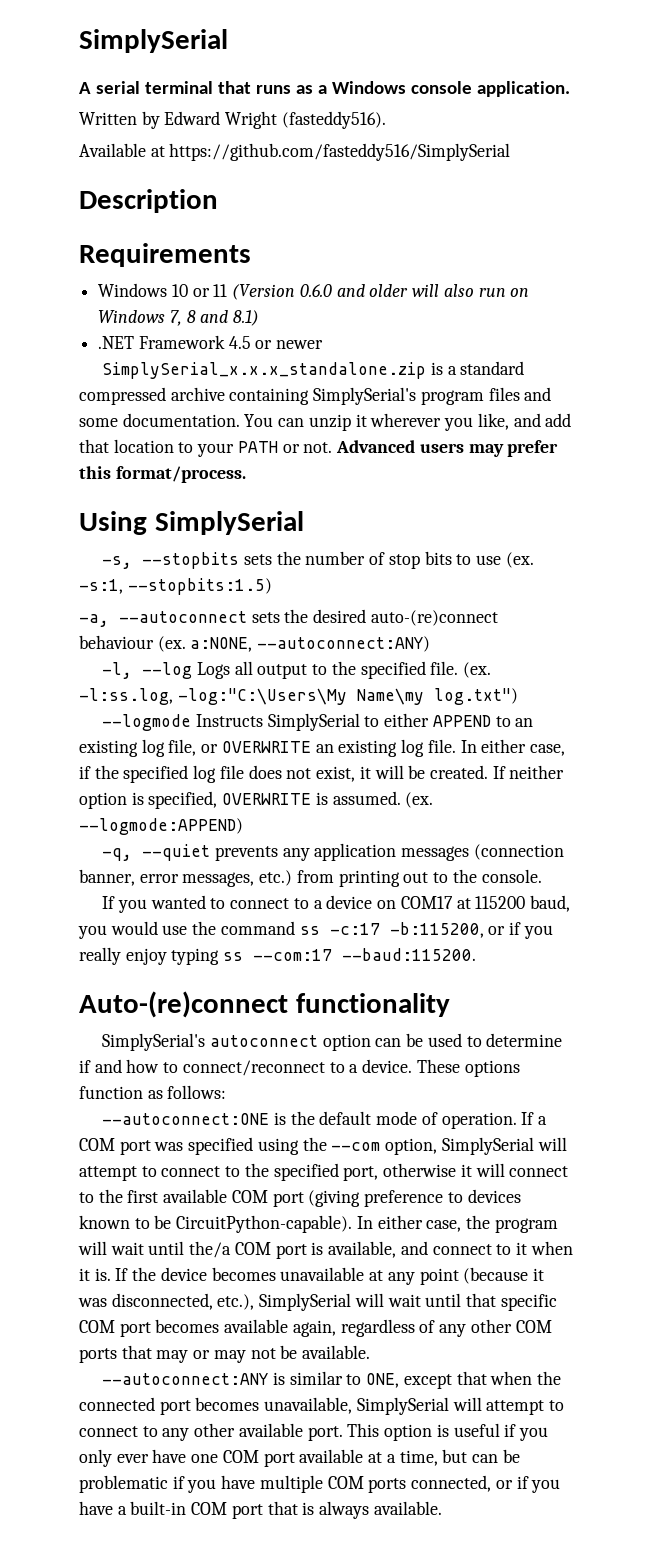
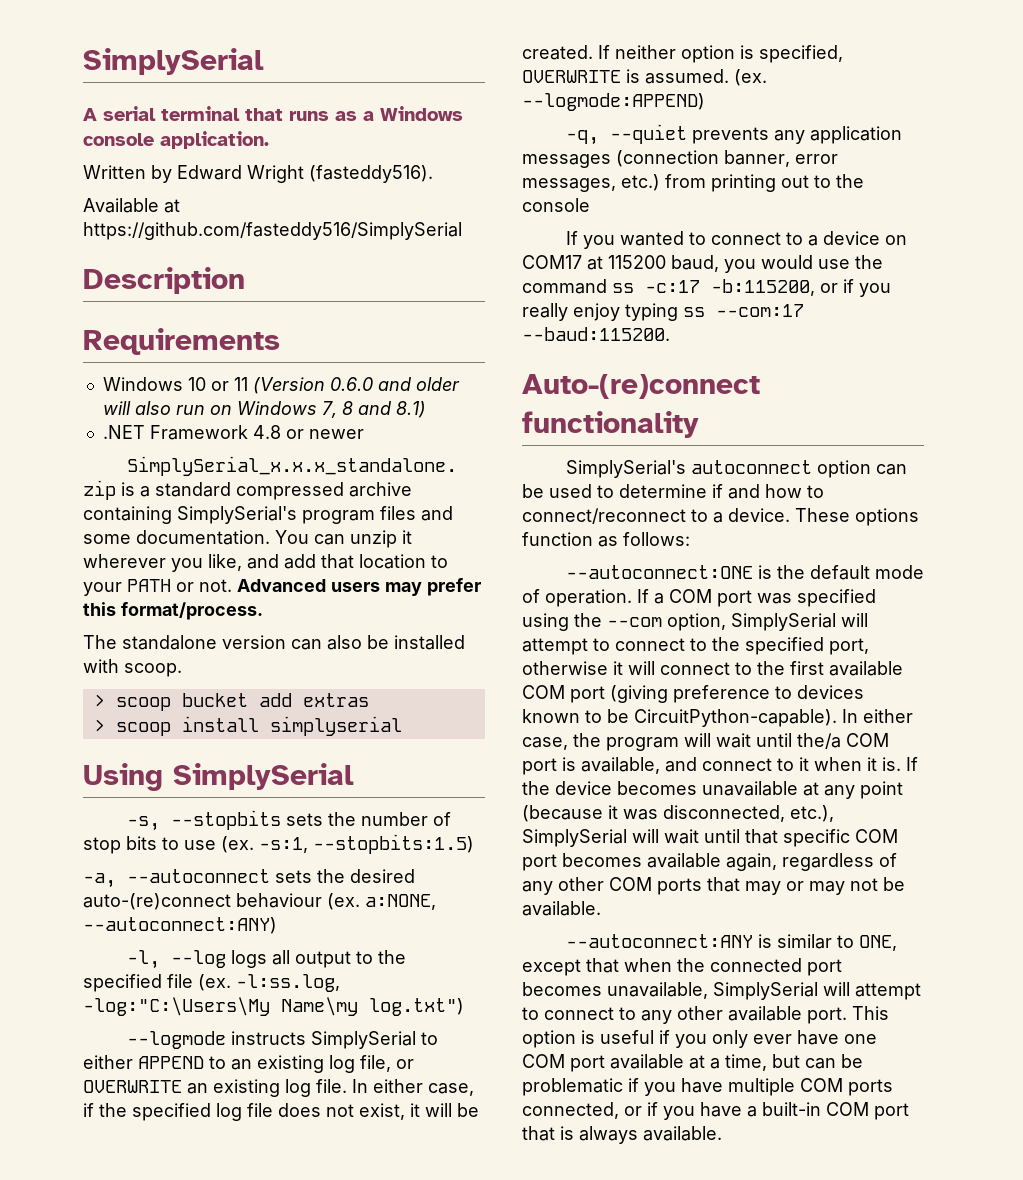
[228,336,251,349] 4.5 -> [252,425,281,439] 4.8
(246, 474) none -> [83,635,465,650] [83,659,182,677] [93,693,369,711] [93,716,402,736] // The standalone version can also be installed with scoop. // > scoop bucket add extras // > scoop install simplyserial
[196,662,230,679] Logs -> [230,950,267,968] logs
[430,661,459,675] file. -> [167,974,193,988] file
[195,714,263,727] Instructs -> [230,1031,306,1045] instructs
[481,869,542,883] console. -> [522,198,590,212] console

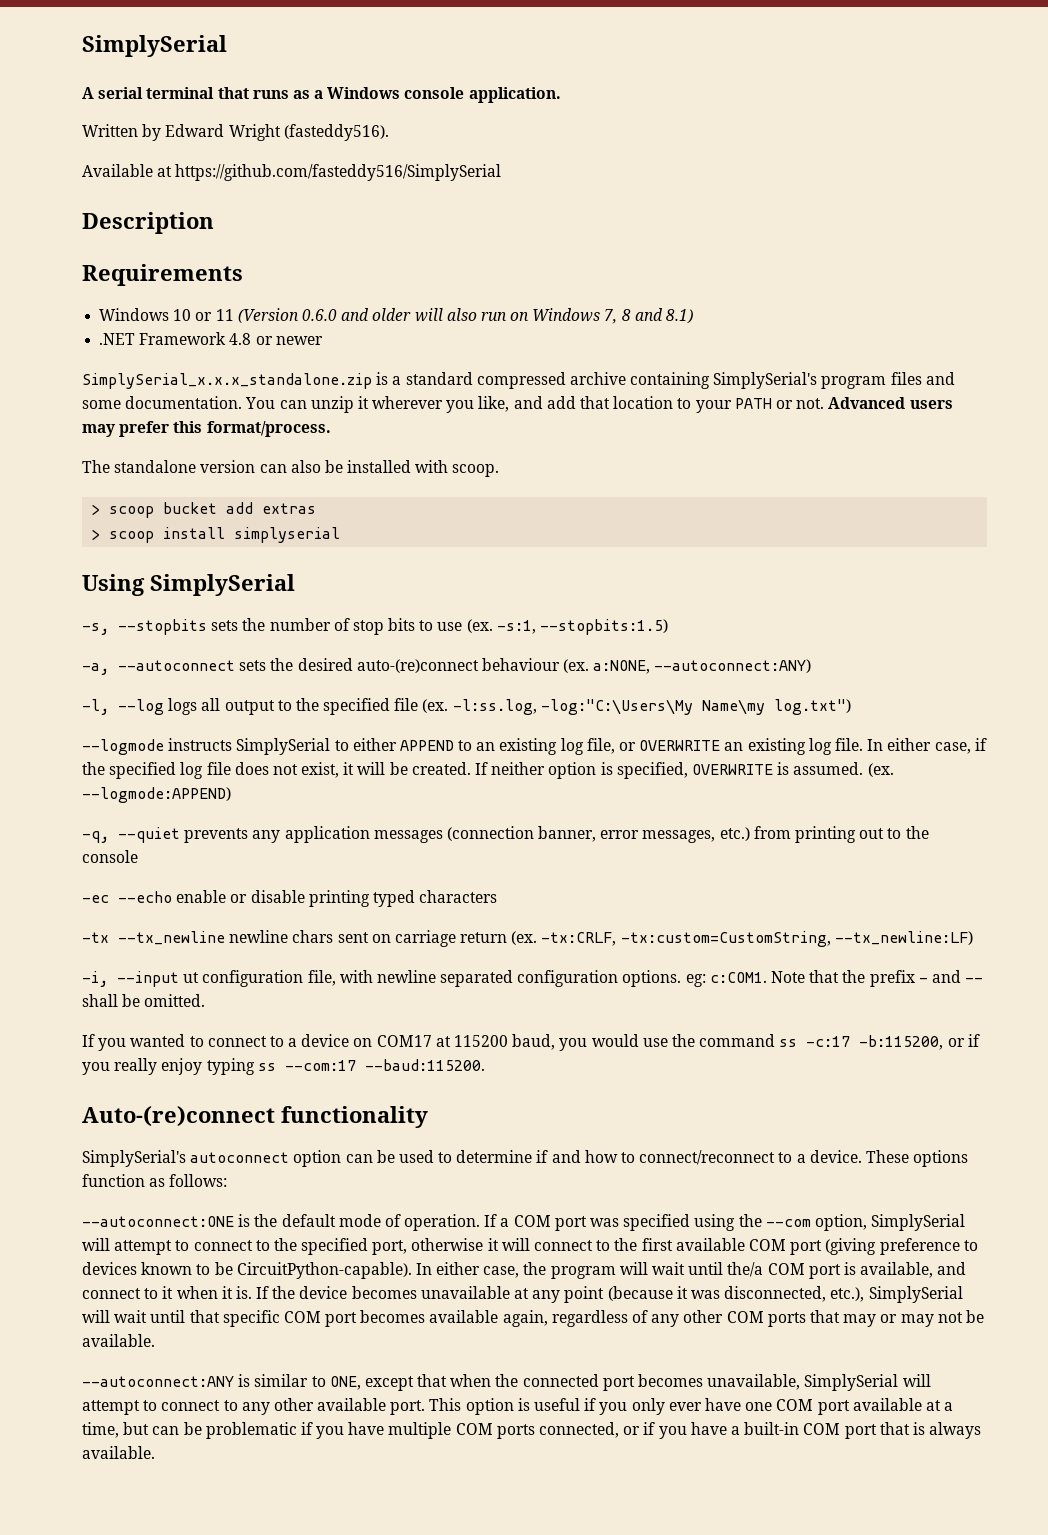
(590, 205) none -> [82,890,498,907] [82,930,973,947] [82,970,984,987] [82,994,206,1007] // -ec --echo enable or disable printing typed characters // -tx --tx_newline newline chars sent on carriage return (ex. -tx:CRLF, -tx:custom=CustomString, --tx_newline:LF) // -i, --input ut configuration file, with newline separated configuration options. eg: c:COM1. Note that the prefix - and -- shall be omitted.

